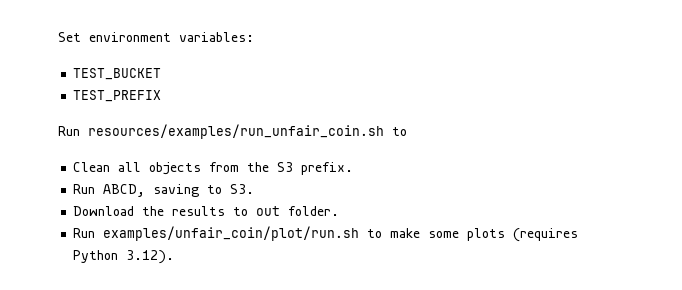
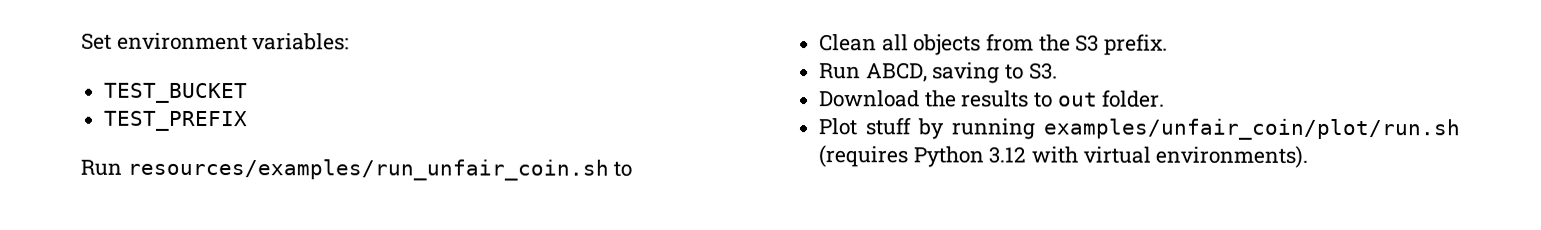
[73,226,579,242] [73,250,175,264] Run examples/unfair_coin/plot/run.sh to make some plots (requires Python 3.12). -> [818,117,1460,141] [818,145,1309,168] Plot stuff by running examples/unfair_coin/plot/run.sh (requires Python 3.12 with virtual environments).

